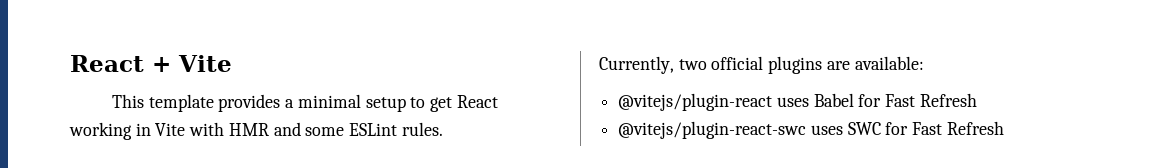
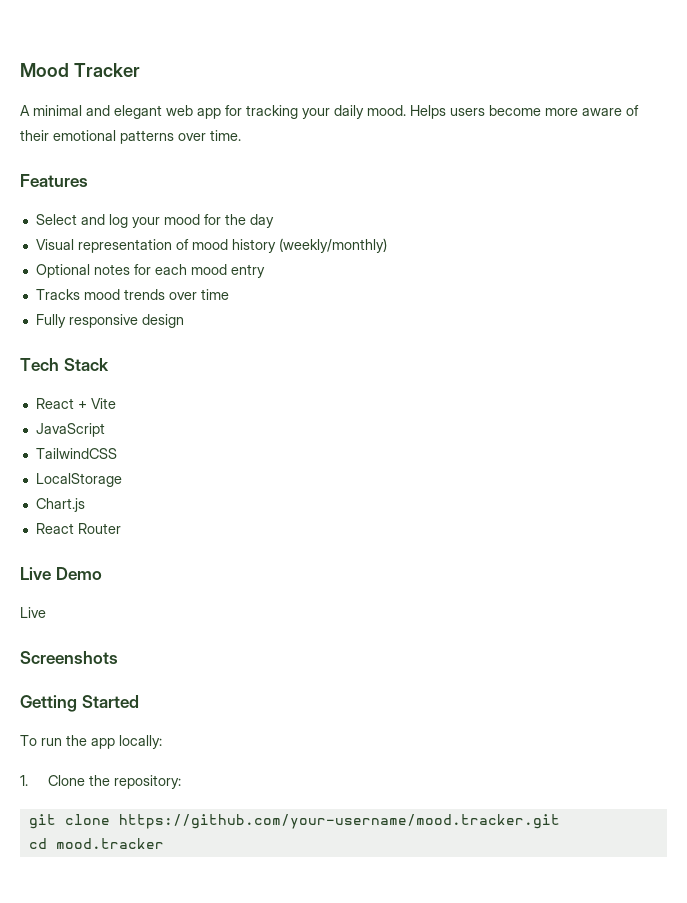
[70,55,232,72] [111,94,498,112] [69,122,443,140] [599,56,924,74] [618,93,977,111] [618,121,1004,139] React + Vite // This template provides a minimal setup to get React working in Vite with HMR and some ESLint rules. // Currently, two official plugins are available: // @vitejs/plugin-react uses Babel for Fast Refresh // @vitejs/plugin-react-swc uses SWC for Fast Refresh -> [20,63,140,77] [20,105,639,119] [20,130,241,144] [20,174,88,187] [35,214,274,228] [35,238,387,253] [35,264,265,278] [35,289,229,300] [35,314,184,328] [20,358,109,371] [35,398,116,409] [35,423,105,437] [35,448,117,459] [35,473,122,487] [35,498,85,512] [35,523,121,534] [20,567,102,580] [20,607,46,618] [20,651,118,664] [20,695,139,712] [20,735,162,749] [20,775,181,789] [28,814,560,829] [28,838,164,849] Mood Tracker // A minimal and elegant web app for tracking your daily mood. Helps users become more aware of their emotional patterns over time. // Features // Select and log your mood for the day // Visual representation of mood history (weekly/monthly) // Optional notes for each mood entry // Tracks mood trends over time // Fully responsive design // Tech Stack // React + Vite // JavaScript // TailwindCSS // LocalStorage // Chart.js // React Router // Live Demo // Live // Screenshots // Getting Started // To run the app locally: // 1. Clone the repository: // git clone https://github.com/your-username/mood.tracker.git // cd mood.tracker

